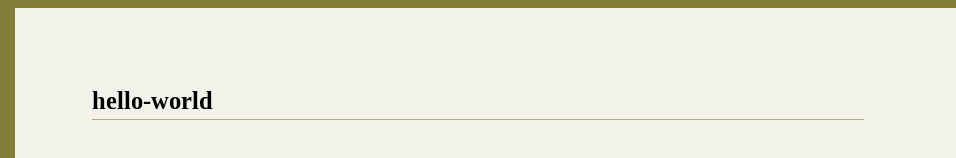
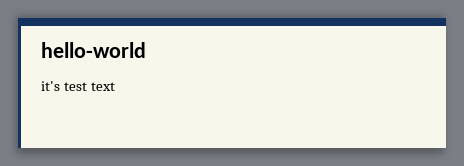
(213, 100) none -> [41,81,115,91] // it's test text

